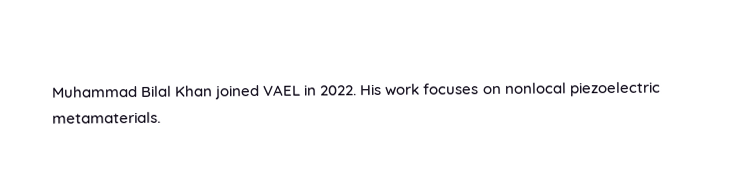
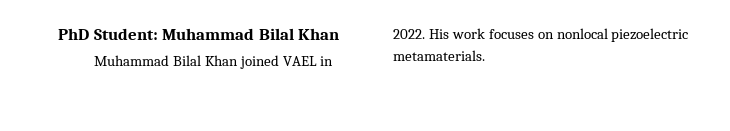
(51, 92) none -> [58,28,340,40] PhD Student: Muhammad Bilal Khan //

